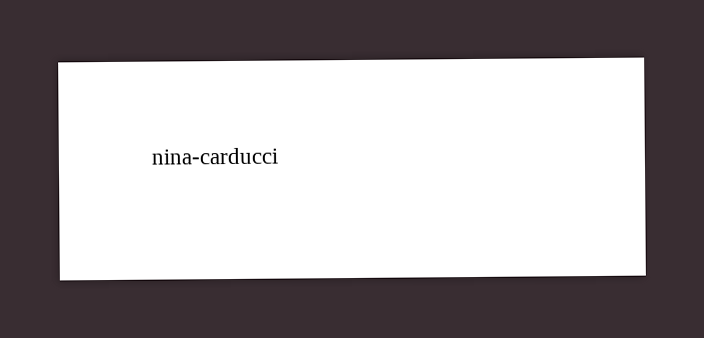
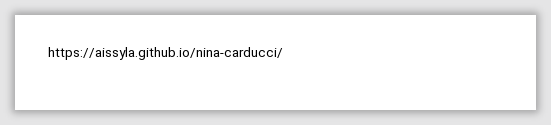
[151,147,278,165] nina-carducci -> [48,47,283,60] https://aissyla.github.io/nina-carducci/

